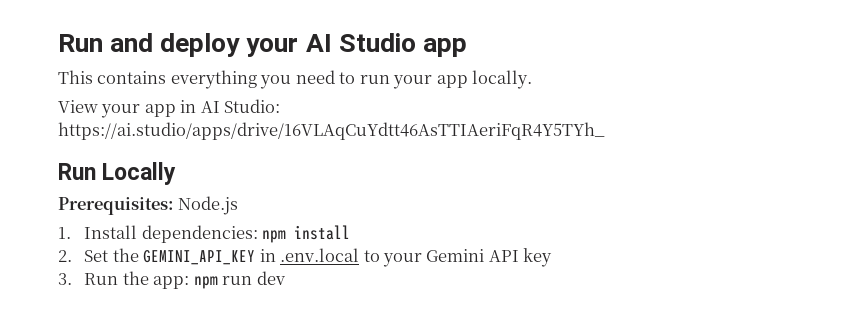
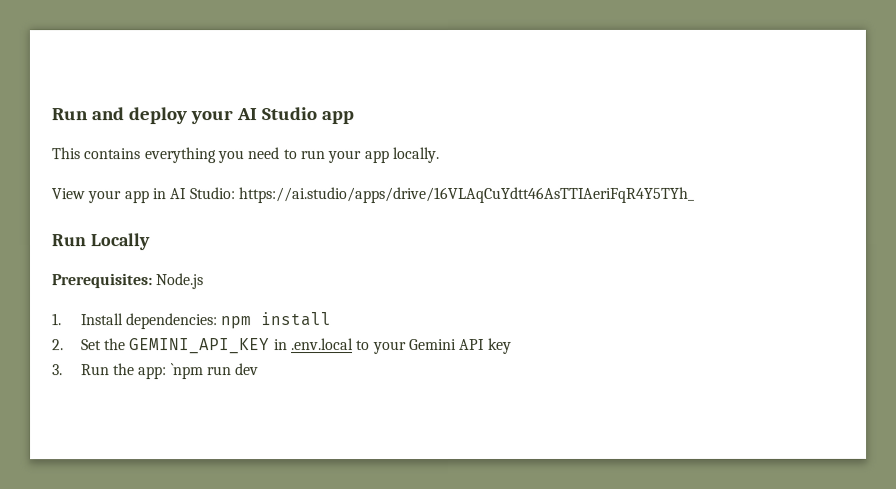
[193,276,218,289] npm -> [170,363,204,380] `npm

